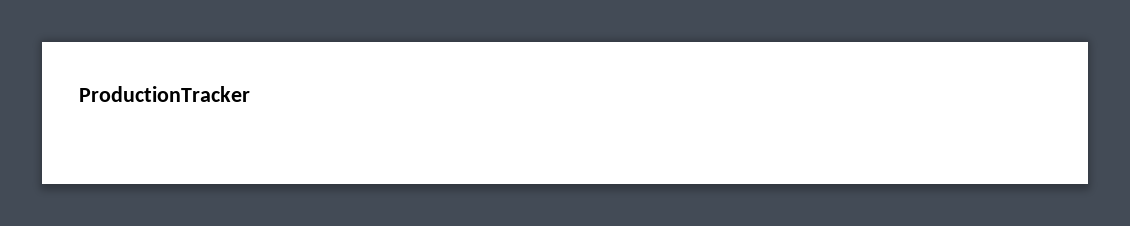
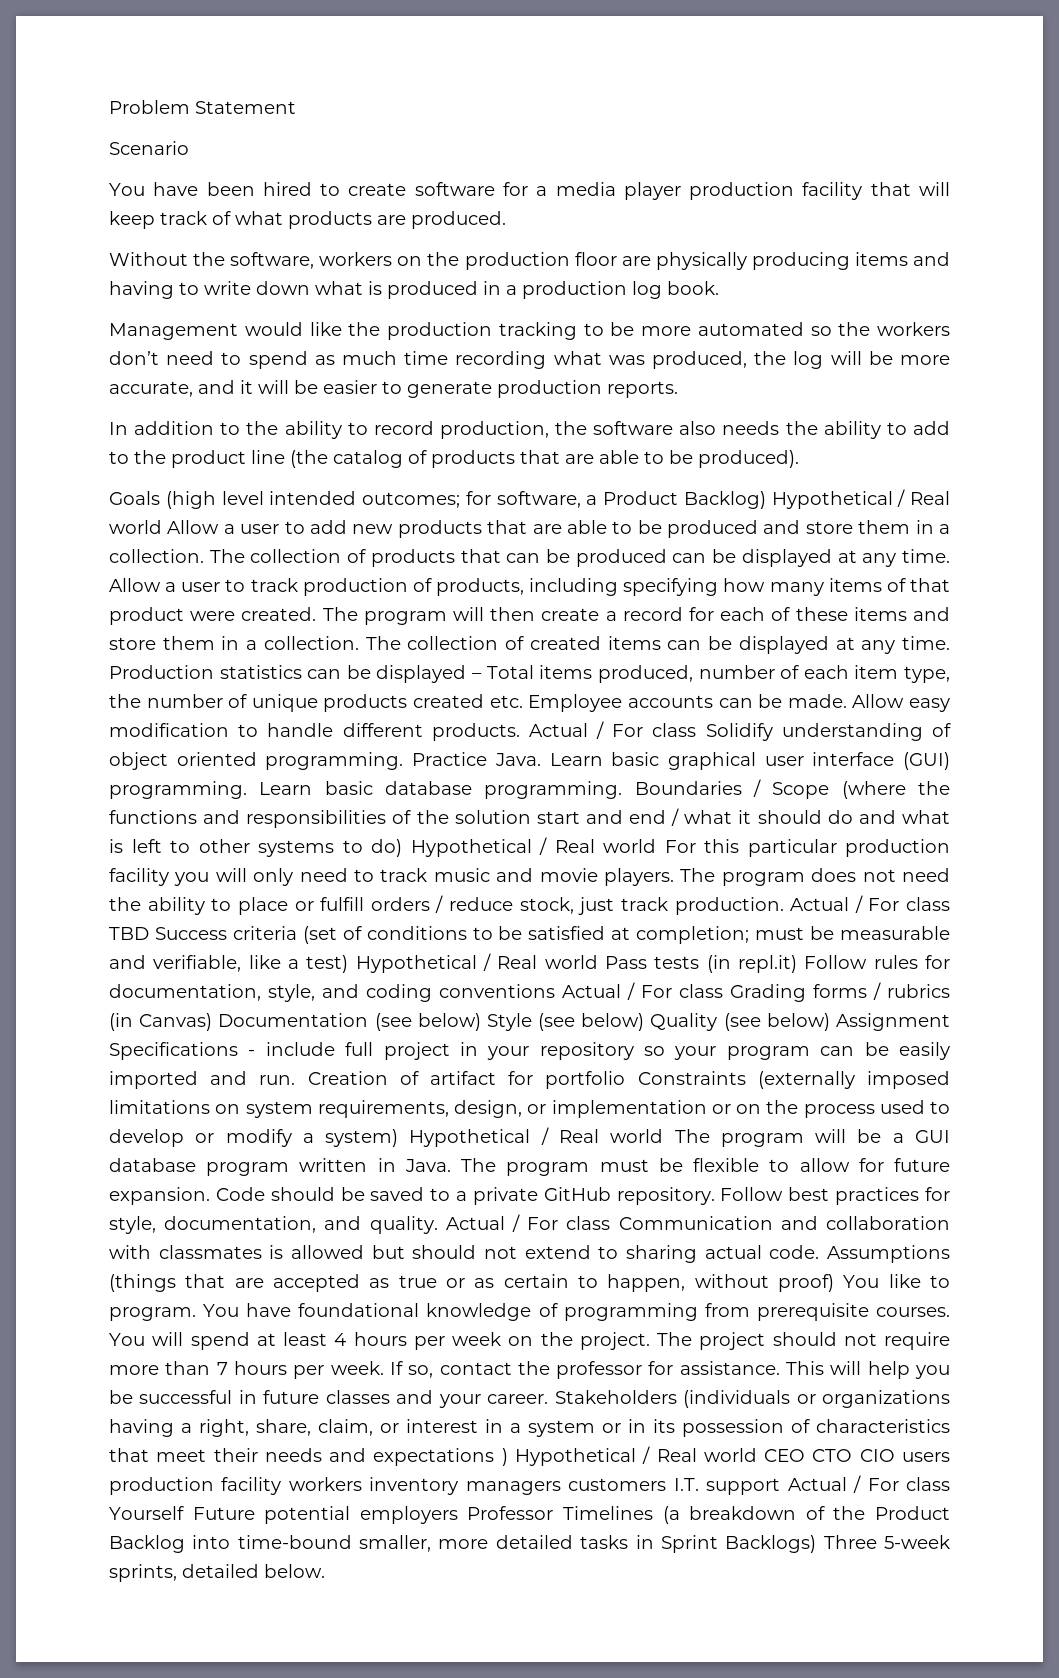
[79,86,250,102] ProductionTracker -> [109,100,296,114] [109,141,189,155] [109,182,951,200] [109,211,506,229] [109,252,951,270] [109,281,719,299] [109,322,950,340] [109,351,951,369] [109,380,678,398] [109,421,950,439] [109,450,799,468] [109,489,950,509] [109,520,951,538] [109,549,950,567] [109,578,950,596] [109,607,951,625] [109,636,951,654] [109,665,951,683] [109,694,951,712] [109,721,951,741] [109,752,951,770] [109,779,951,799] [109,808,950,828] [109,837,950,857] [109,868,950,886] [109,895,950,915] [109,926,950,944] [109,953,951,973] [109,982,950,1002] [109,1013,950,1031] [109,1042,950,1060] [109,1071,950,1089] [109,1100,950,1118] [109,1127,951,1147] [109,1158,951,1176] [109,1187,950,1205] [109,1214,950,1234] [109,1245,950,1263] [109,1274,951,1292] [109,1303,950,1321] [109,1332,950,1350] [109,1361,950,1379] [109,1390,951,1408] [109,1419,950,1437] [109,1446,951,1466] [109,1475,951,1495] [109,1506,951,1524] [109,1535,951,1553] [109,1564,325,1582] Problem Statement // Scenario // You have been hired to create software for a media player production facility that will keep track of what products are produced. // Without the software, workers on the production floor are physically producing items and having to write down what is produced in a production log book. // Management would like the production tracking to be more automated so the workers don’t need to spend as much time recording what was produced, the log will be more accurate, and it will be easier to generate production reports. // In addition to the ability to record production, the software also needs the ability to add to the product line (the catalog of products that are able to be produced). // Goals (high level intended outcomes; for software, a Product Backlog) Hypothetical / Real world Allow a user to add new products that are able to be produced and store them in a collection. The collection of products that can be produced can be displayed at any time. Allow a user to track production of products, including specifying how many items of that product were created. The program will then create a record for each of these items and store them in a collection. The collection of created items can be displayed at any time. Production statistics can be displayed – Total items produced, number of each item type, the number of unique products created etc. Employee accounts can be made. Allow easy modification to handle different products. Actual / For class Solidify understanding of object oriented programming. Practice Java. Learn basic graphical user interface (GUI) programming. Learn basic database programming. Boundaries / Scope (where the functions and responsibilities of the solution start and end / what it should do and what is left to other systems to do) Hypothetical / Real world For this particular production facility you will only need to track music and movie players. The program does not need the ability to place or fulfill orders / reduce stock, just track production. Actual / For class TBD Success criteria (set of conditions to be satisfied at completion; must be measurable and verifiable, like a test) Hypothetical / Real world Pass tests (in repl.it) Follow rules for documentation, style, and coding conventions Actual / For class Grading forms / rubrics (in Canvas) Documentation (see below) Style (see below) Quality (see below) Assignment Specifications - include full project in your repository so your program can be easily imported and run. Creation of artifact for portfolio Constraints (externally imposed limitations on system requirements, design, or implementation or on the process used to develop or modify a system) Hypothetical / Real world The program will be a GUI database program written in Java. The program must be flexible to allow for future expansion. Code should be saved to a private GitHub repository. Follow best practices for style, documentation, and quality. Actual / For class Communication and collaboration with classmates is allowed but should not extend to sharing actual code. Assumptions (things that are accepted as true or as certain to happen, without proof) You like to program. You have foundational knowledge of programming from prerequisite courses. You will spend at least 4 hours per week on the project. The project should not require more than 7 hours per week. If so, contact the professor for assistance. This will help you be successful in future classes and your career. Stakeholders (individuals or organizations having a right, share, claim, or interest in a system or in its possession of characteristics that meet their needs and expectations ) Hypothetical / Real world CEO CTO CIO users production facility workers inventory managers customers I.T. support Actual / For class Yourself Future potential employers Professor Timelines (a breakdown of the Product Backlog into time-bound smaller, more detailed tasks in Sprint Backlogs) Three 5-week sprints, detailed below.

